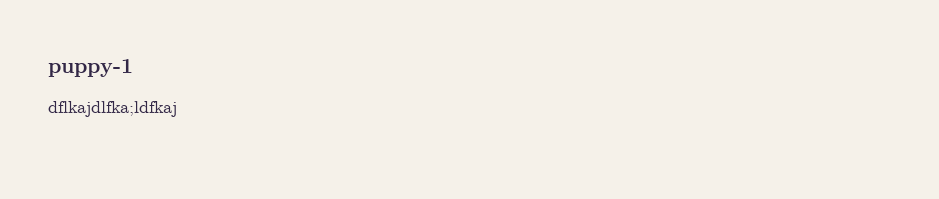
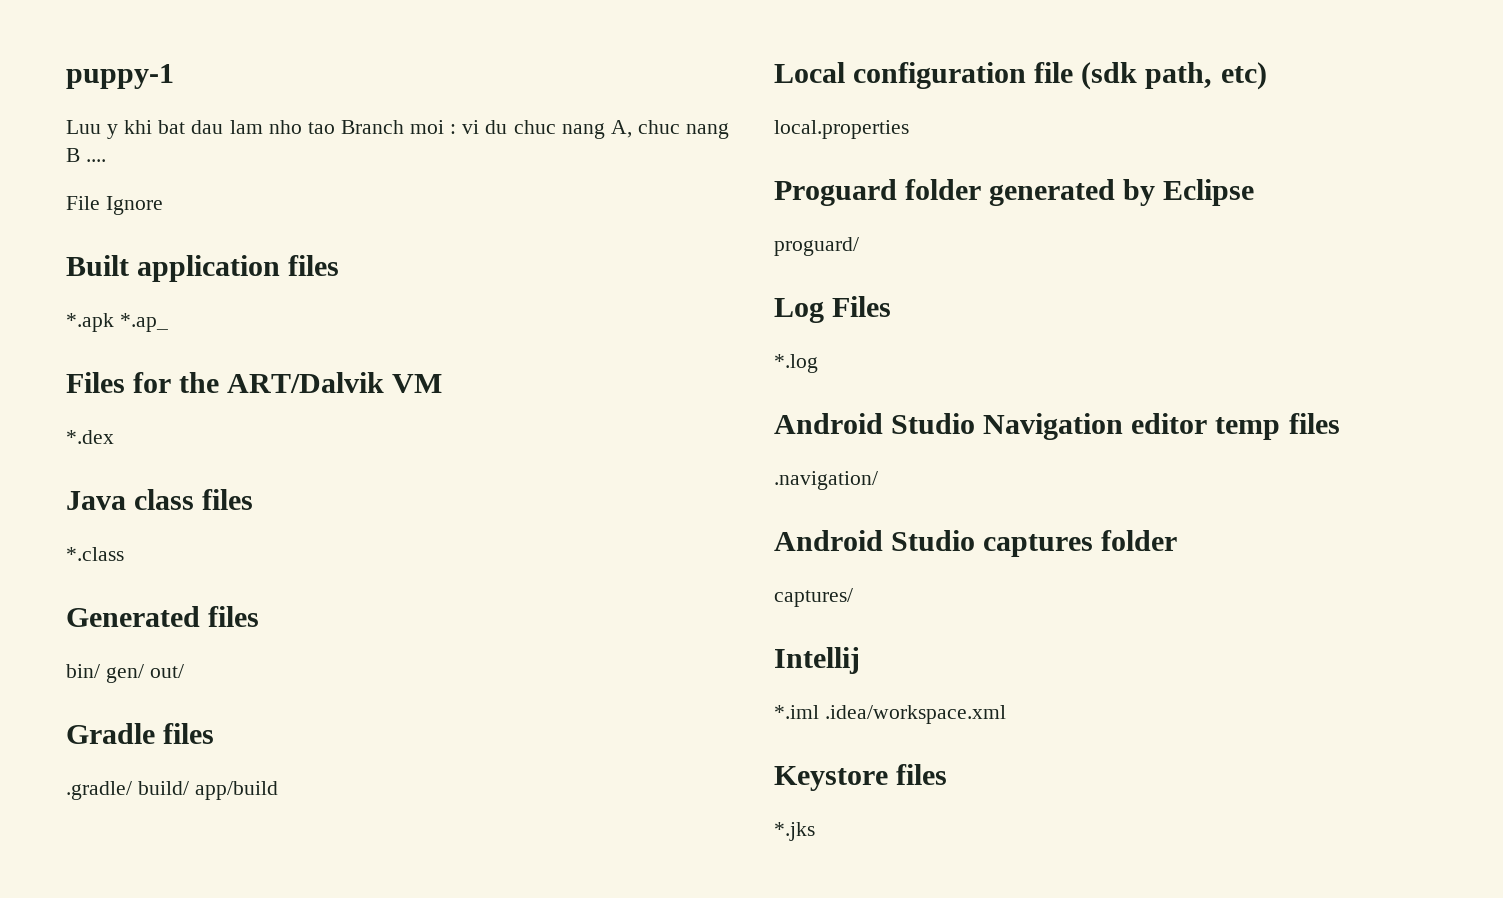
[48,101,177,117] dflkajdlfka;ldfkaj -> [66,120,730,139] [66,148,106,162] [66,196,163,215] [66,255,340,282] [66,313,168,332] [66,372,443,393] [66,430,114,444] [66,489,254,510] [66,547,124,561] [66,606,260,627] [66,664,184,683] [66,723,215,744] [66,781,278,800] [774,62,1267,90] [774,120,909,139] [774,179,1255,206] [774,237,859,256] [774,296,892,323] [774,354,818,373] [774,413,1340,440] [774,471,878,490] [774,530,1178,557] [774,588,853,607] [774,647,860,674] [774,705,1006,724] [774,764,948,791] [774,822,815,841] Luu y khi bat dau lam nho tao Branch moi : vi du chuc nang A, chuc nang B .... // File Ignore // Built application files // *.apk *.ap_ // Files for the ART/Dalvik VM // *.dex // Java class files // *.class // Generated files // bin/ gen/ out/ // Gradle files // .gradle/ build/ app/build // Local configuration file (sdk path, etc) // local.properties // Proguard folder generated by Eclipse // proguard/ // Log Files // *.log // Android Studio Navigation editor temp files // .navigation/ // Android Studio captures folder // captures/ // Intellij // *.iml .idea/workspace.xml // Keystore files // *.jks

